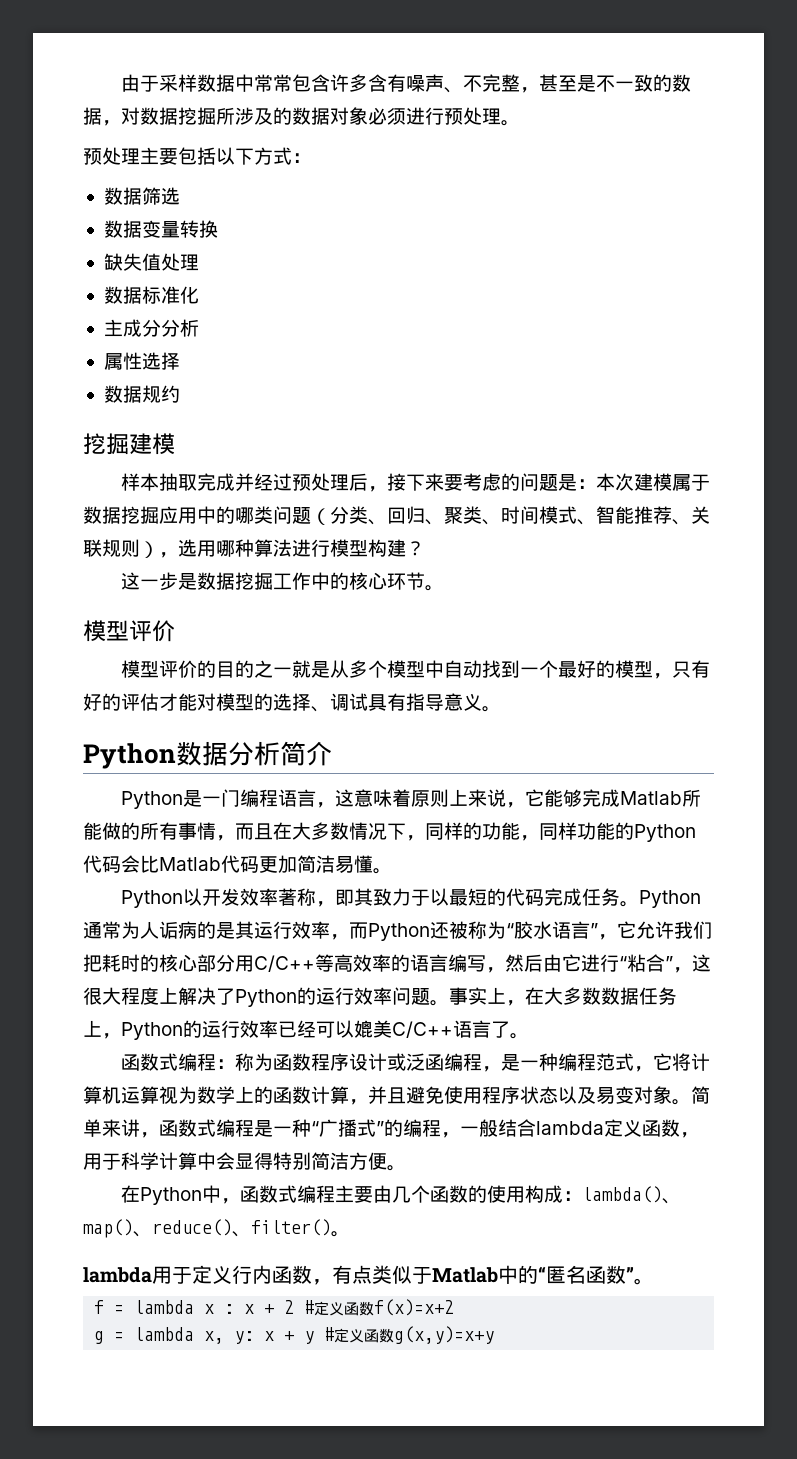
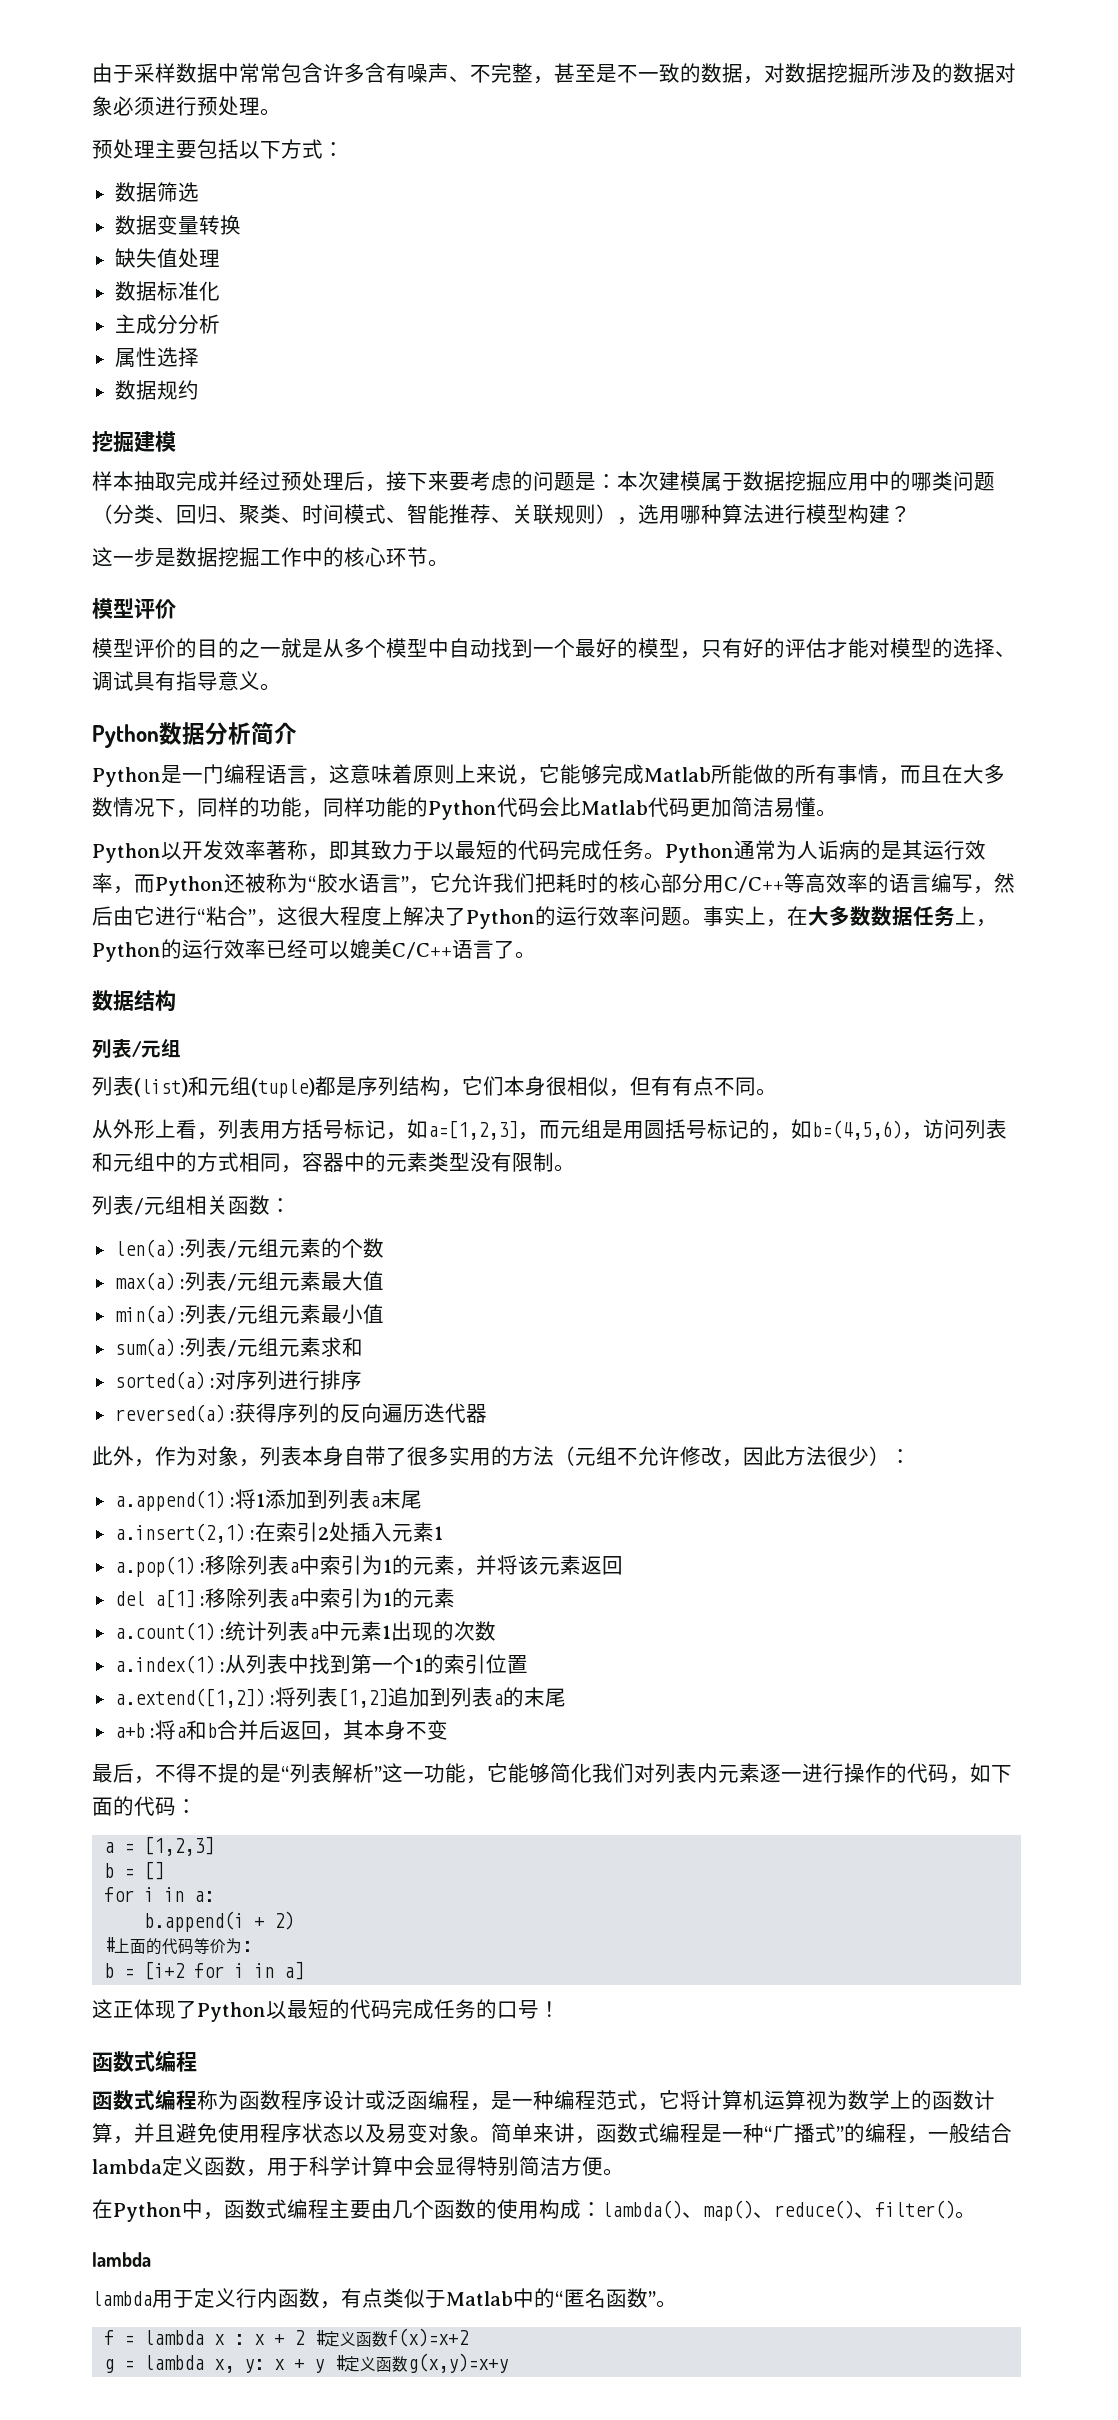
[120,1053,235,1071] // 函数式编程： -> [92,990,176,1012] [92,1038,181,1059] [92,1076,777,1098] [92,1119,1007,1140] [92,1152,575,1173] [92,1195,291,1215] [114,1238,385,1258] [114,1271,385,1291] [114,1304,385,1324] [114,1337,364,1357] [114,1370,363,1390] [114,1403,488,1423] [92,1446,911,1467] [114,1489,423,1511] [114,1522,444,1543] [114,1555,624,1577] [114,1588,456,1608] [114,1621,497,1641] [114,1654,529,1674] [114,1687,567,1708] [114,1720,449,1741] [92,1763,1012,1784] [92,1796,197,1816] [104,1836,215,1856] [104,1861,165,1880] [104,1887,215,1902] [144,1911,295,1932] [104,1937,253,1955] [104,1961,305,1980] [92,1999,560,2022] [92,2050,197,2072] [92,2089,197,2110] // 数据结构 // 列表/元组 // 列表(list)和元组(tuple)都是序列结构，它们本身很相似，但有有点不同。 // 从外形上看，列表用方括号标记，如a=[1,2,3]，而元组是用圆括号标记的，如b=(4,5,6)，访问列表和元组中的方式相同，容器中的元素类型没有限制。 // 列表/元组相关函数： // len(a) :列表/元组元素的个数 // max(a) :列表/元组元素最大值 // min(a) :列表/元组元素最小值 // sum(a) :列表/元组元素求和 // sorted(a) :对序列进行排序 // reversed(a) :获得序列的反向遍历迭代器 // 此外，作为对象，列表本身自带了很多实用的方法（元组不允许修改，因此方法很少）： // a.append(1) :将1添加到列表a末尾 // a.insert(2,1) :在索引2处插入元素1 // a.pop(1) :移除列表a中索引为1的元素，并将该元素返回 // del a[1] :移除列表a中索引为1的元素 // a.count(1) :统计列表a中元素1出现的次数 // a.index(1) :从列表中找到第一个1的索引位置 // a.extend([1,2]) :将列表[1,2]追加到列表a的末尾 // a+b :将a和b合并后返回，其本身不变 // 最后，不得不提的是“列表解析”这一功能，它能够简化我们对列表内元素逐一进行操作的代码，如下面的代码： // a = [1,2,3] // b = [] // for i in a: // b.append(i + 2) // #上面的代码等价为: // b = [i+2 for i in a] // 这正体现了Python以最短的代码完成任务的口号！ // 函数式编程 // 函数式编程
(152, 1275) none -> [92,2291,152,2306] // lambda

